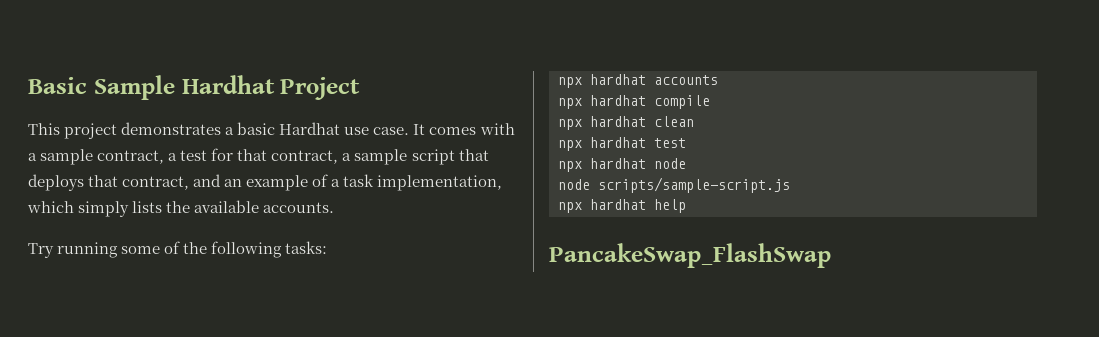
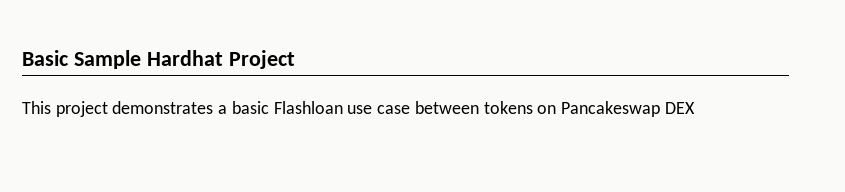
[279,122,515,135] [28,148,489,165] [28,174,503,191] [27,200,335,217] [28,241,328,258] [558,74,718,88] [558,95,710,109] [558,116,694,130] [558,137,686,151] [558,158,686,172] [558,177,790,193] [558,199,686,213] [549,243,831,268] Hardhat use case. It comes with a sample contract, a test for that contract, a sample script that deploys that contract, and an example of a task implementation, which simply lists the available accounts. // Try running some of the following tasks: // npx hardhat accounts // npx hardhat compile // npx hardhat clean // npx hardhat test // npx hardhat node // node scripts/sample-script.js // npx hardhat help // PancakeSwap_FlashSwap -> [273,101,695,117] Flashloan use case between tokens on Pancakeswap DEX

